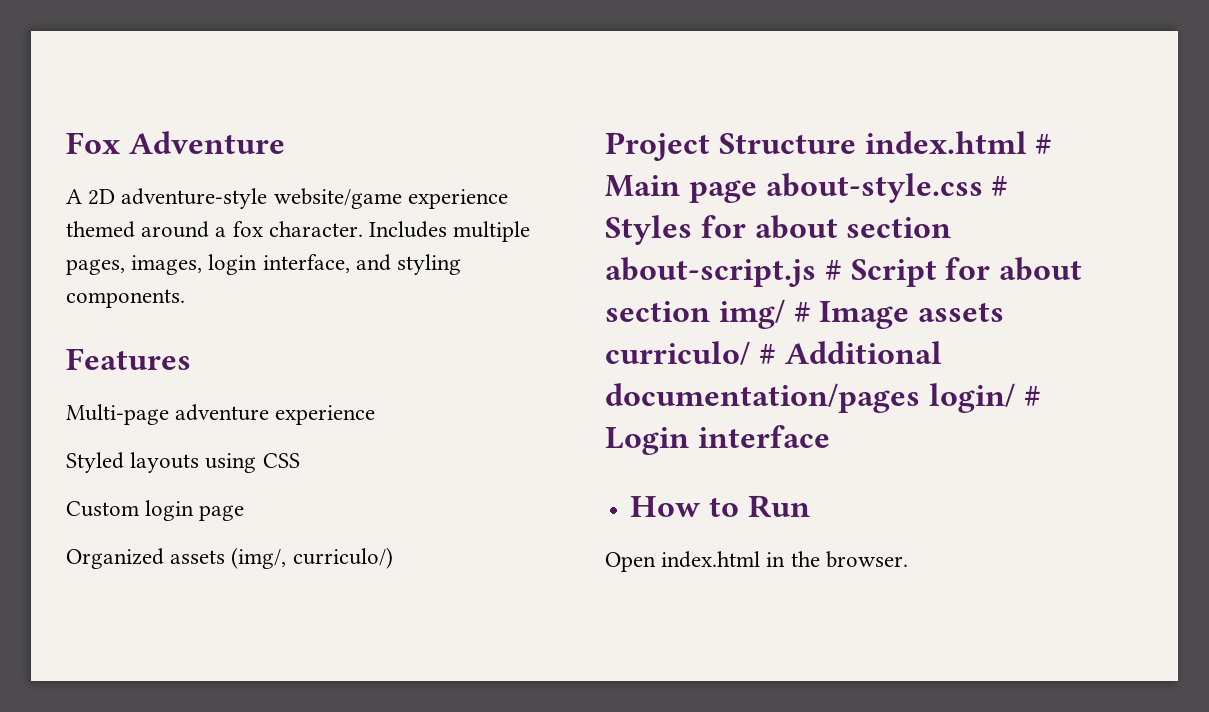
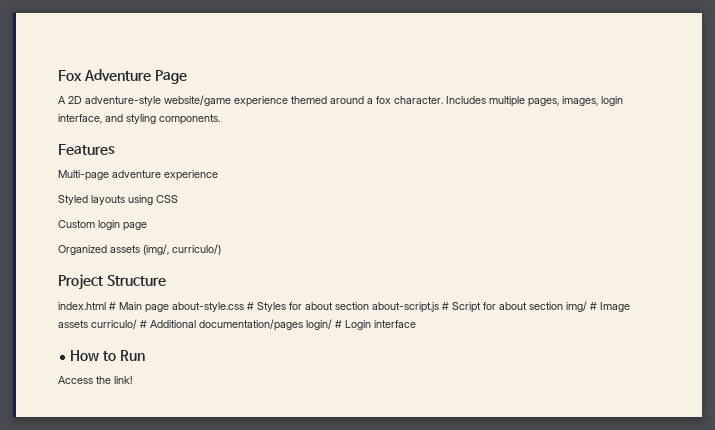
(285, 142) none -> [154,70,187,84] Page
(856, 143) none -> (166, 280) //
[605,551,908,572] Open index.html in the browser. -> [58,376,132,384] Access the link!

